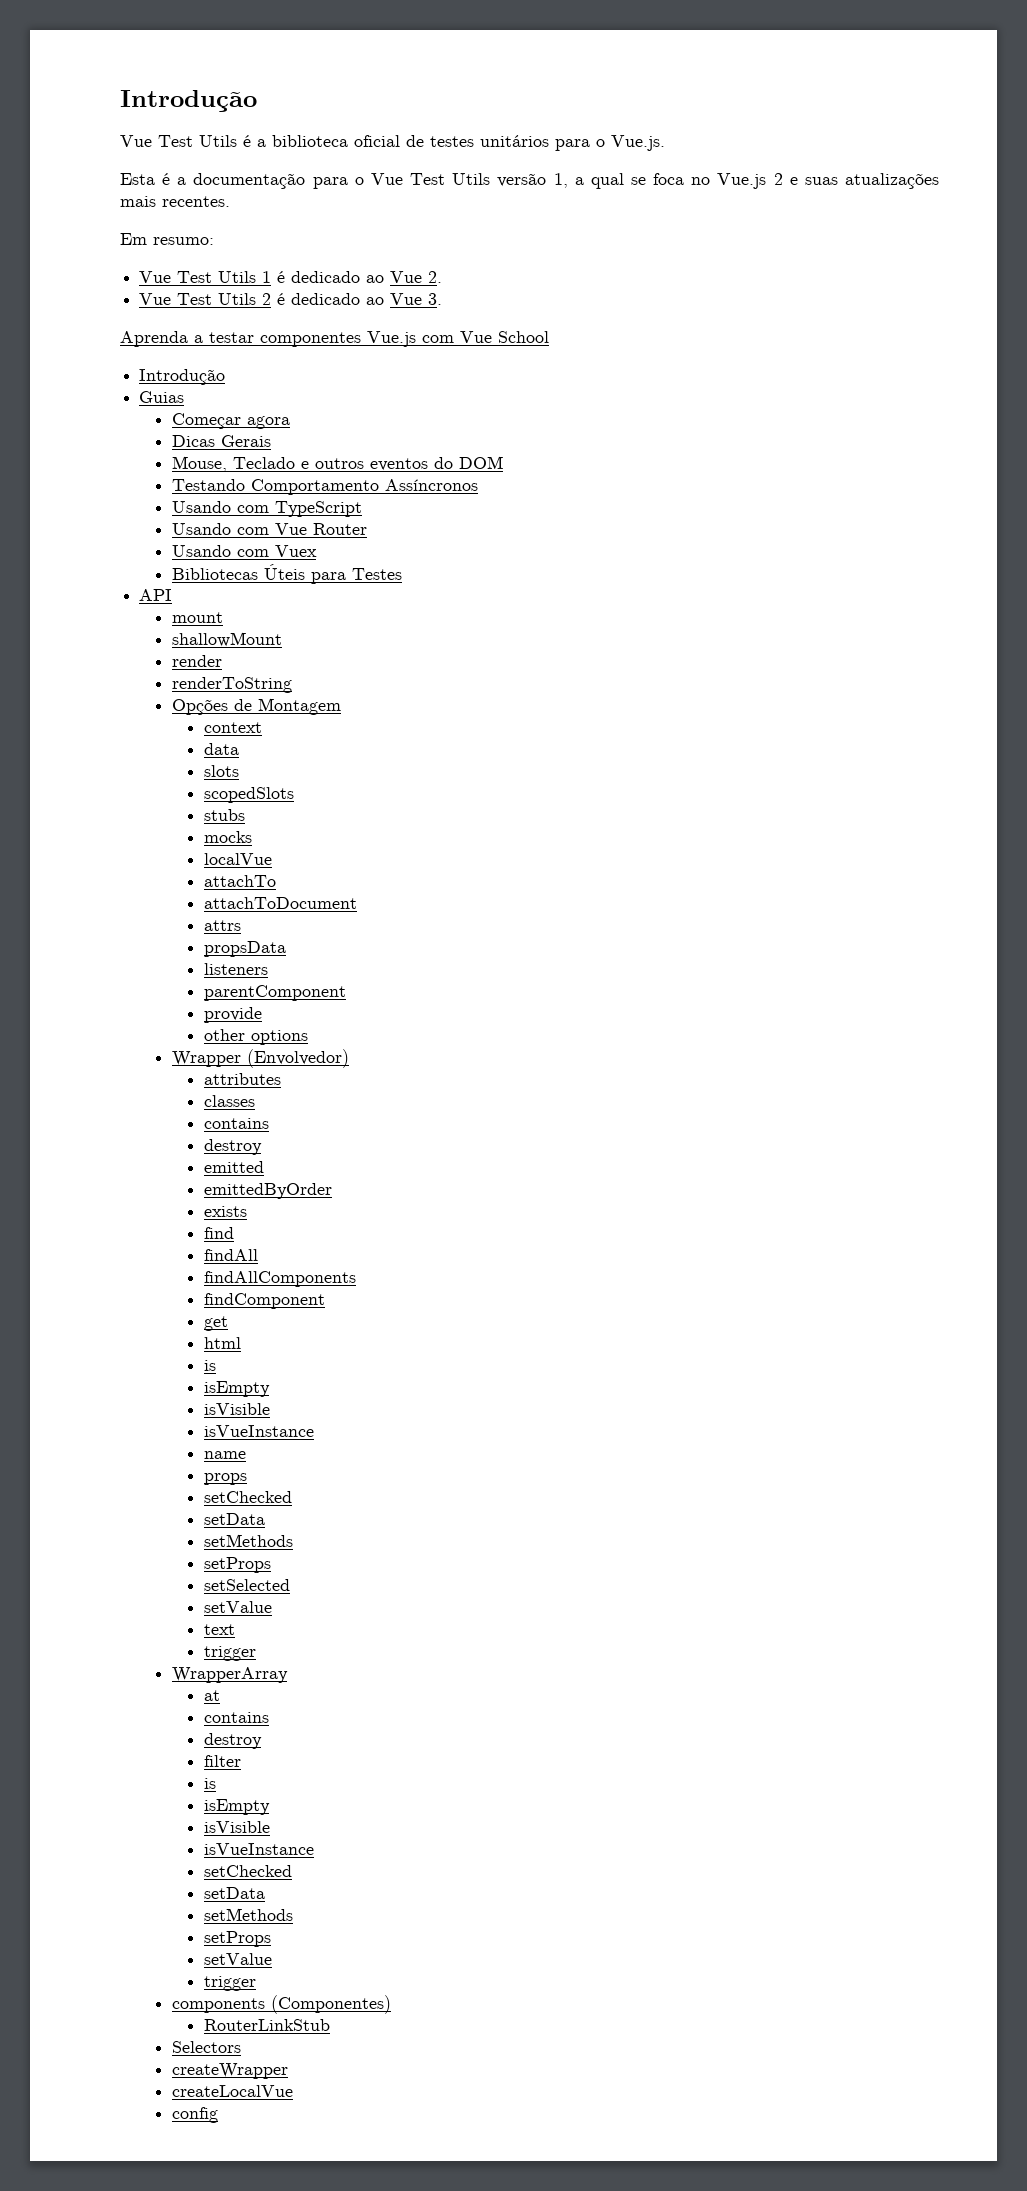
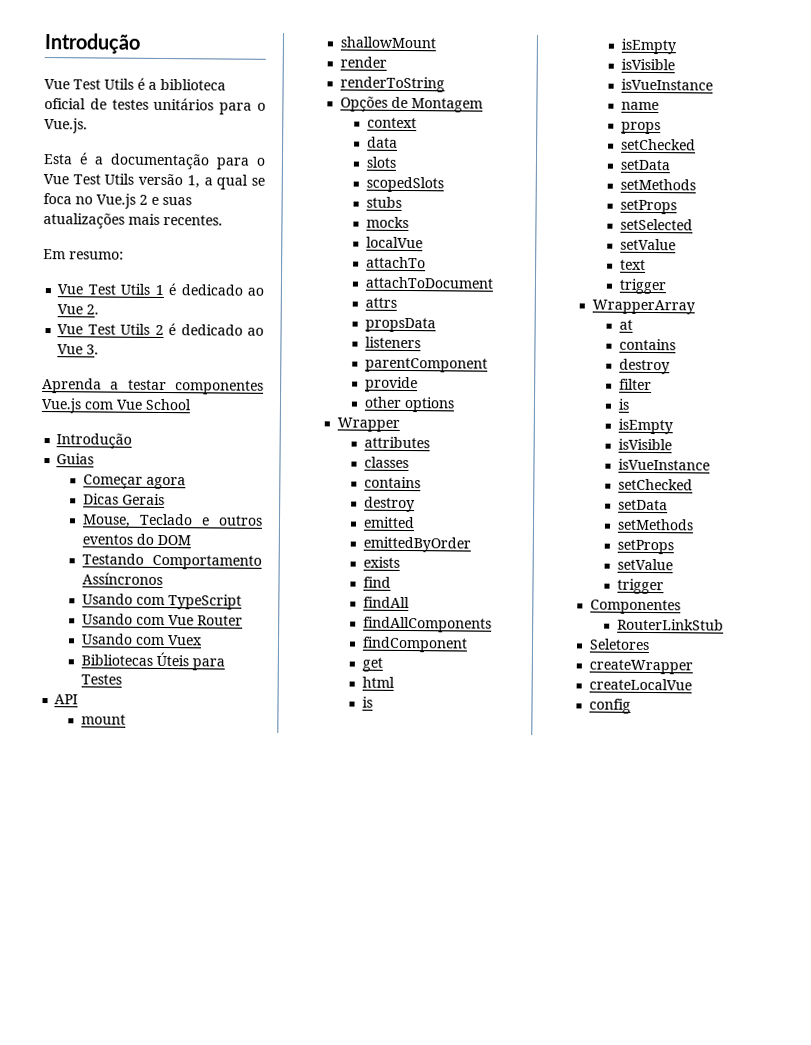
[246,1049,349,1068] (Envolvedor) -> (400, 424) none
[171,1995,391,2014] components (Componentes) -> [589,599,681,615] Componentes
[171,2041,241,2053] Selectors -> [588,638,650,651] Seletores

